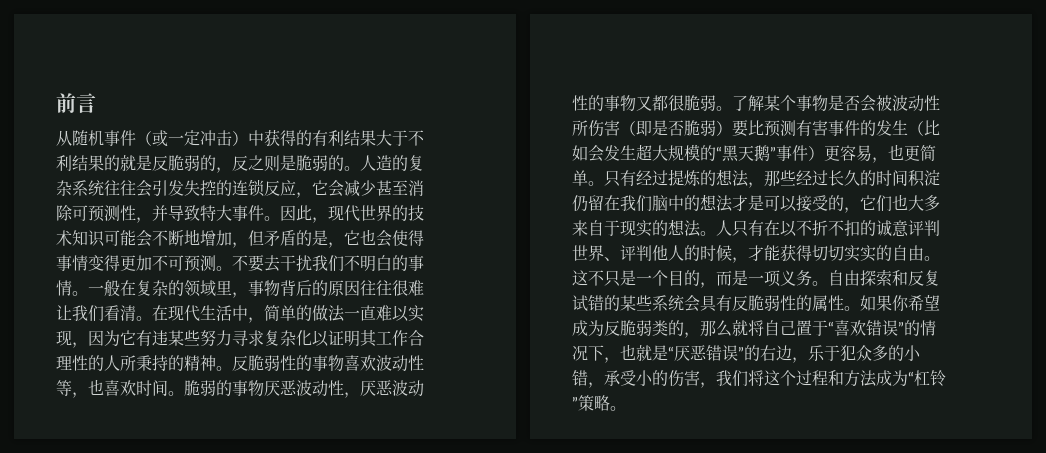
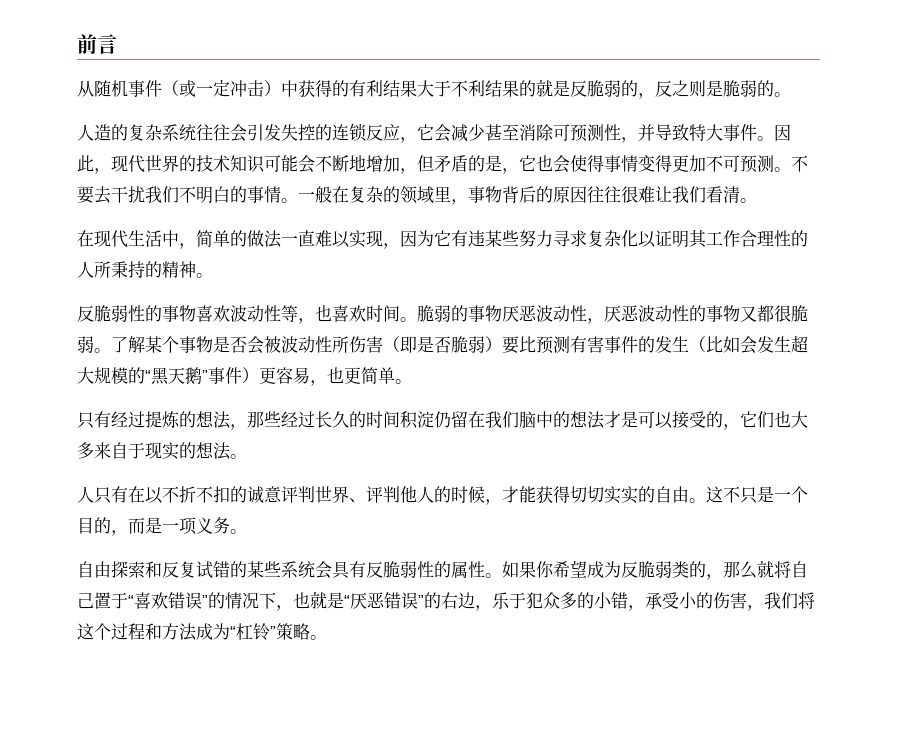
(360, 168) none -> (791, 94) //
(152, 318) none -> (757, 200) //
(232, 368) none -> (213, 275) //
(604, 183) none -> (412, 381) //
(716, 233) none -> (247, 456) //
(828, 283) none -> (247, 531) //

